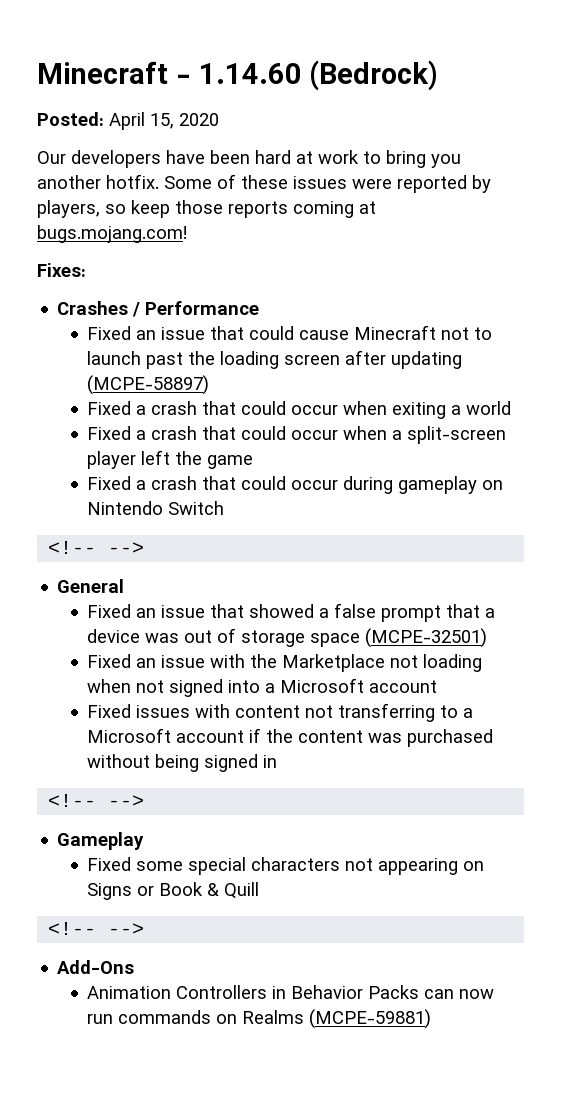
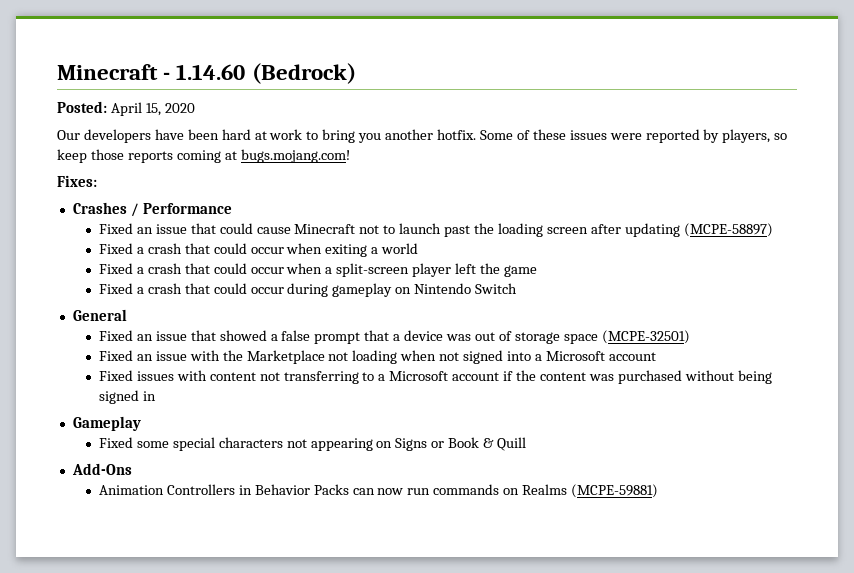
[48,541,145,554] // <!-- --> -> (518, 288) none
[48,794,145,807] // <!-- --> -> (156, 396) none
[48,922,145,935] // <!-- --> -> (527, 444) none

